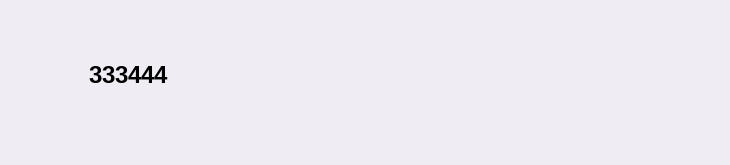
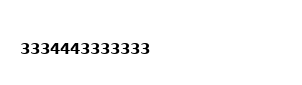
[89,66,168,83] 333444 -> [20,43,150,54] 3334443333333

